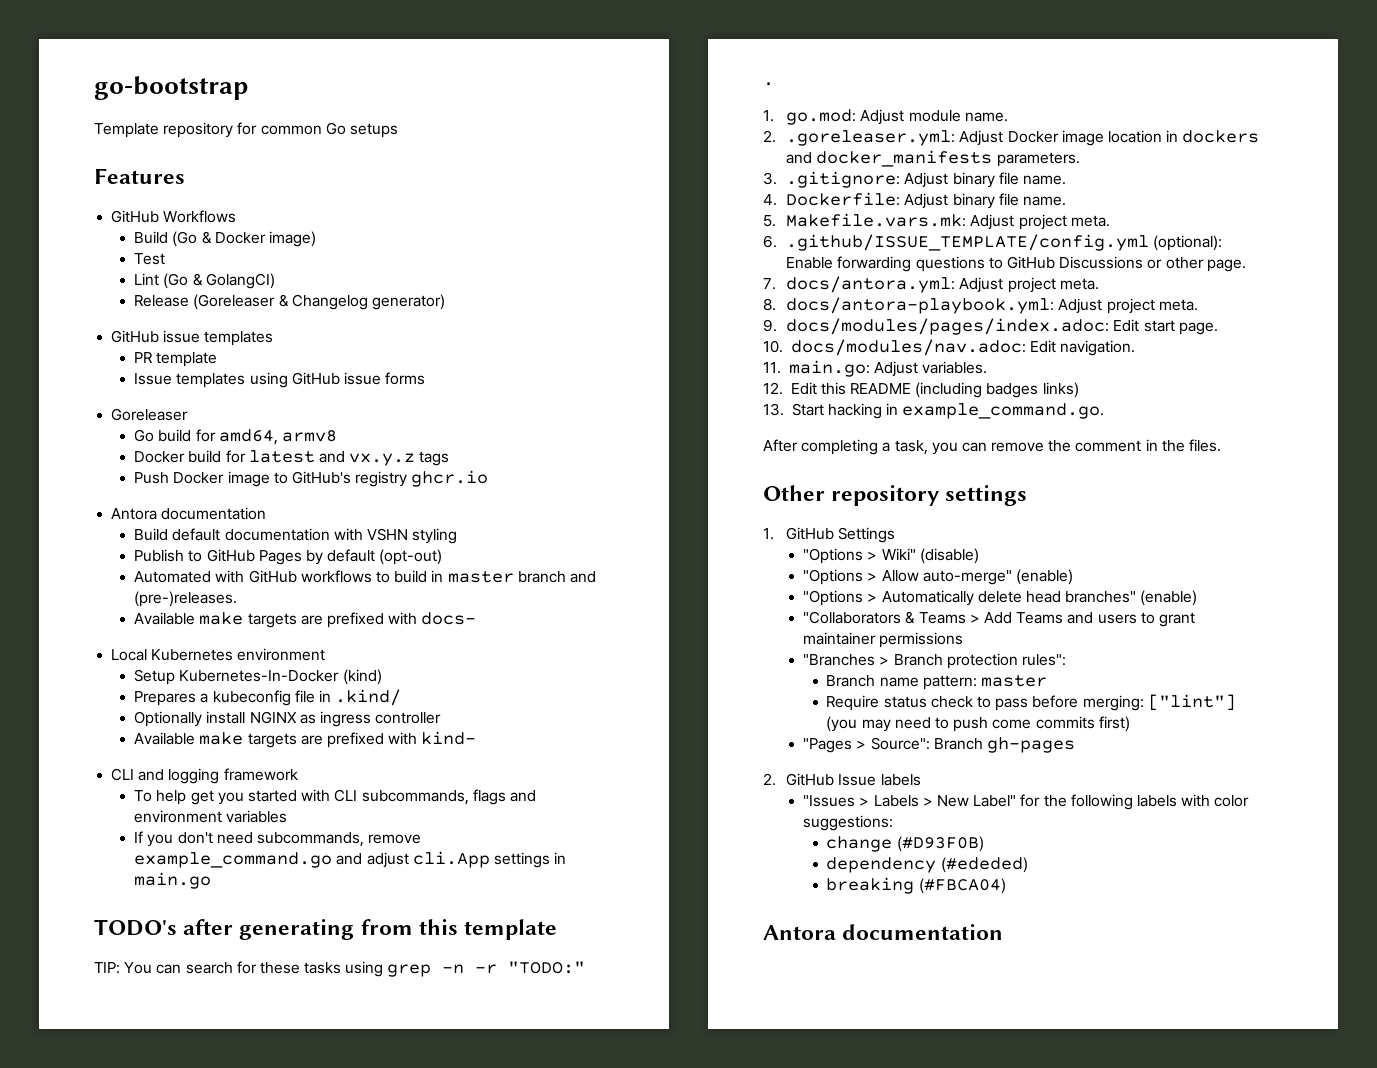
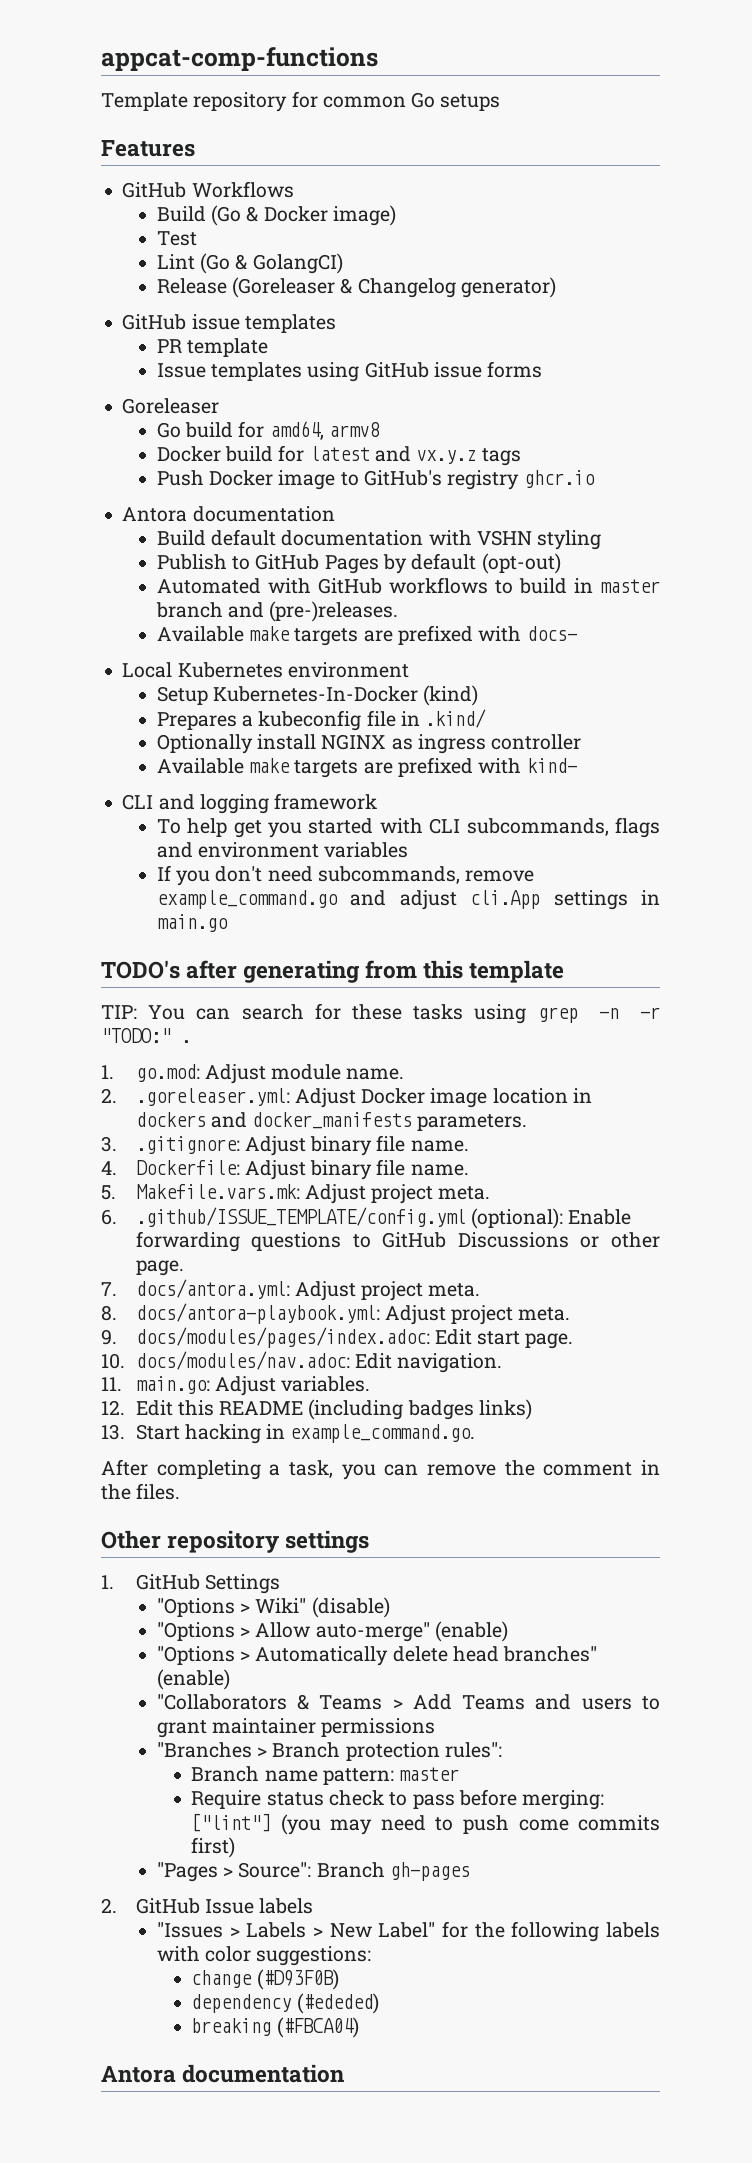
[94,76,249,100] go-bootstrap -> [101,47,378,71] appcat-comp-functions

